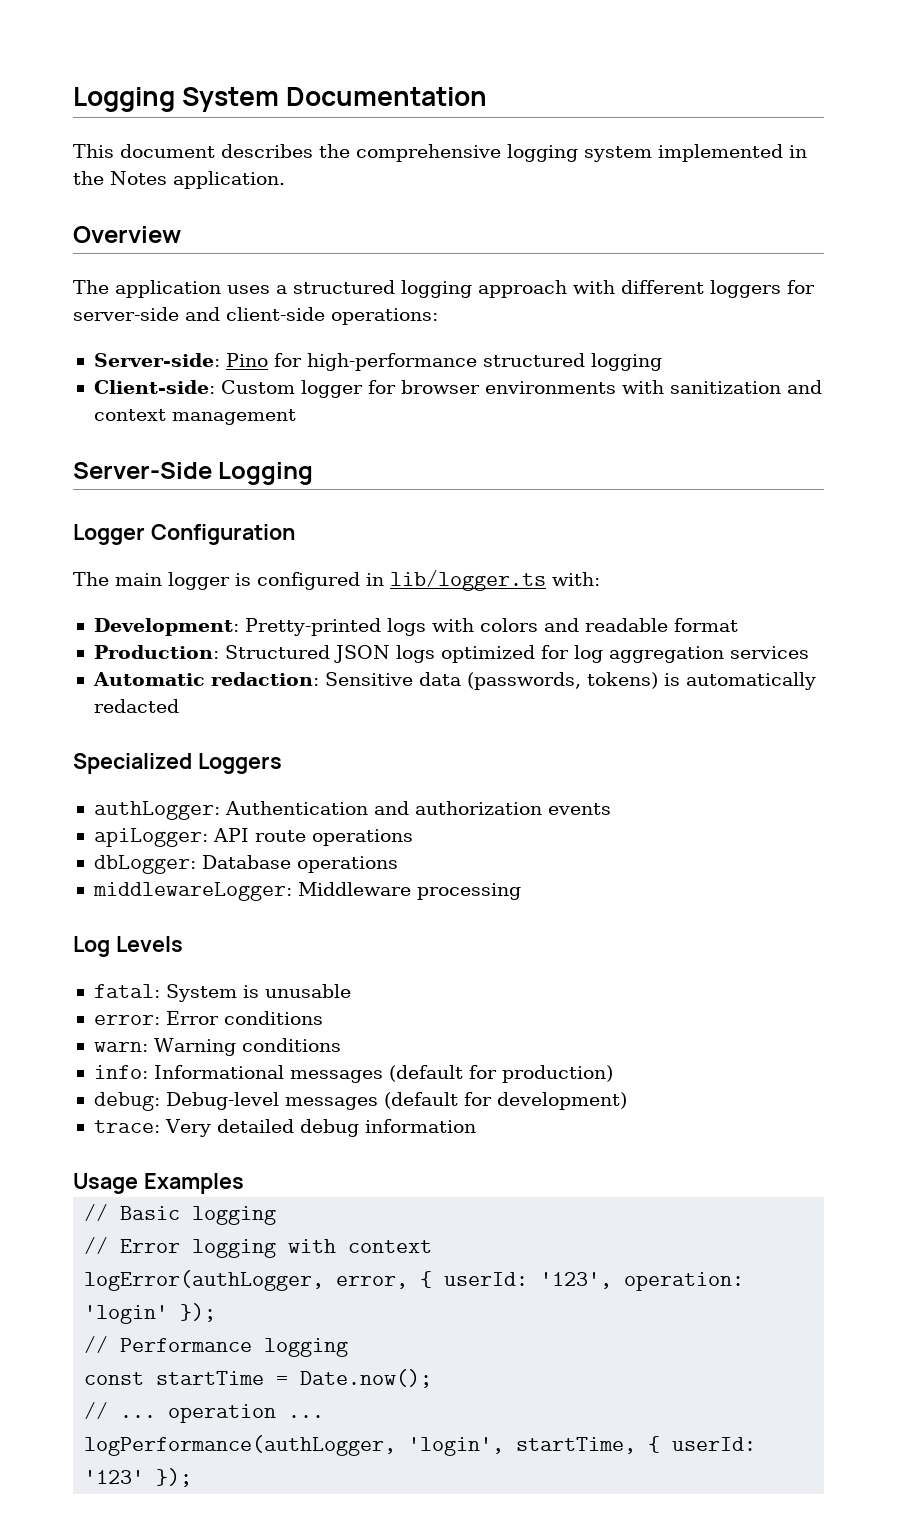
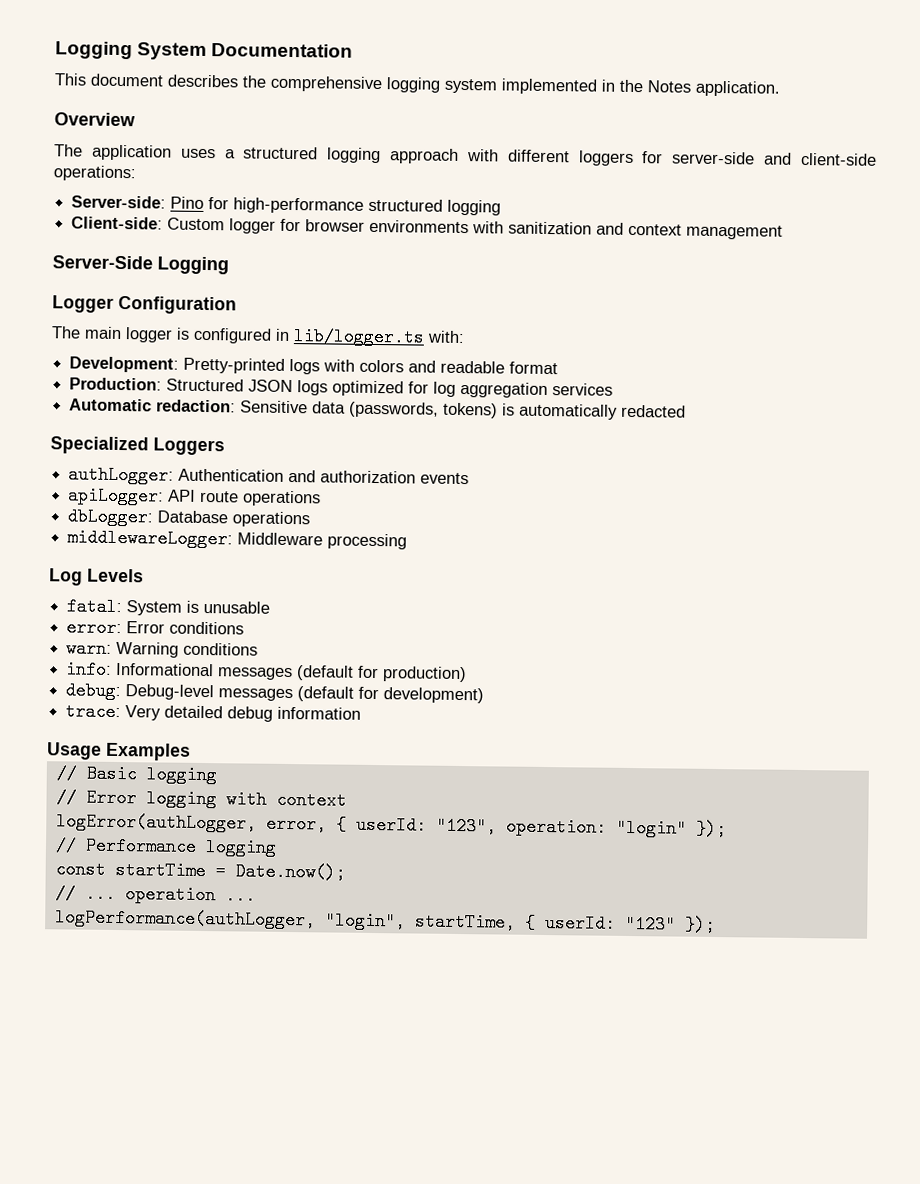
[540,1272,745,1291] [84,1305,169,1324] '123', operation: 'login' -> [435,816,687,838] "123", operation: "login"
[408,1437,505,1456] 'login', -> [324,911,406,931] "login",
[84,1470,145,1484] '123' -> [624,914,676,934] "123"

